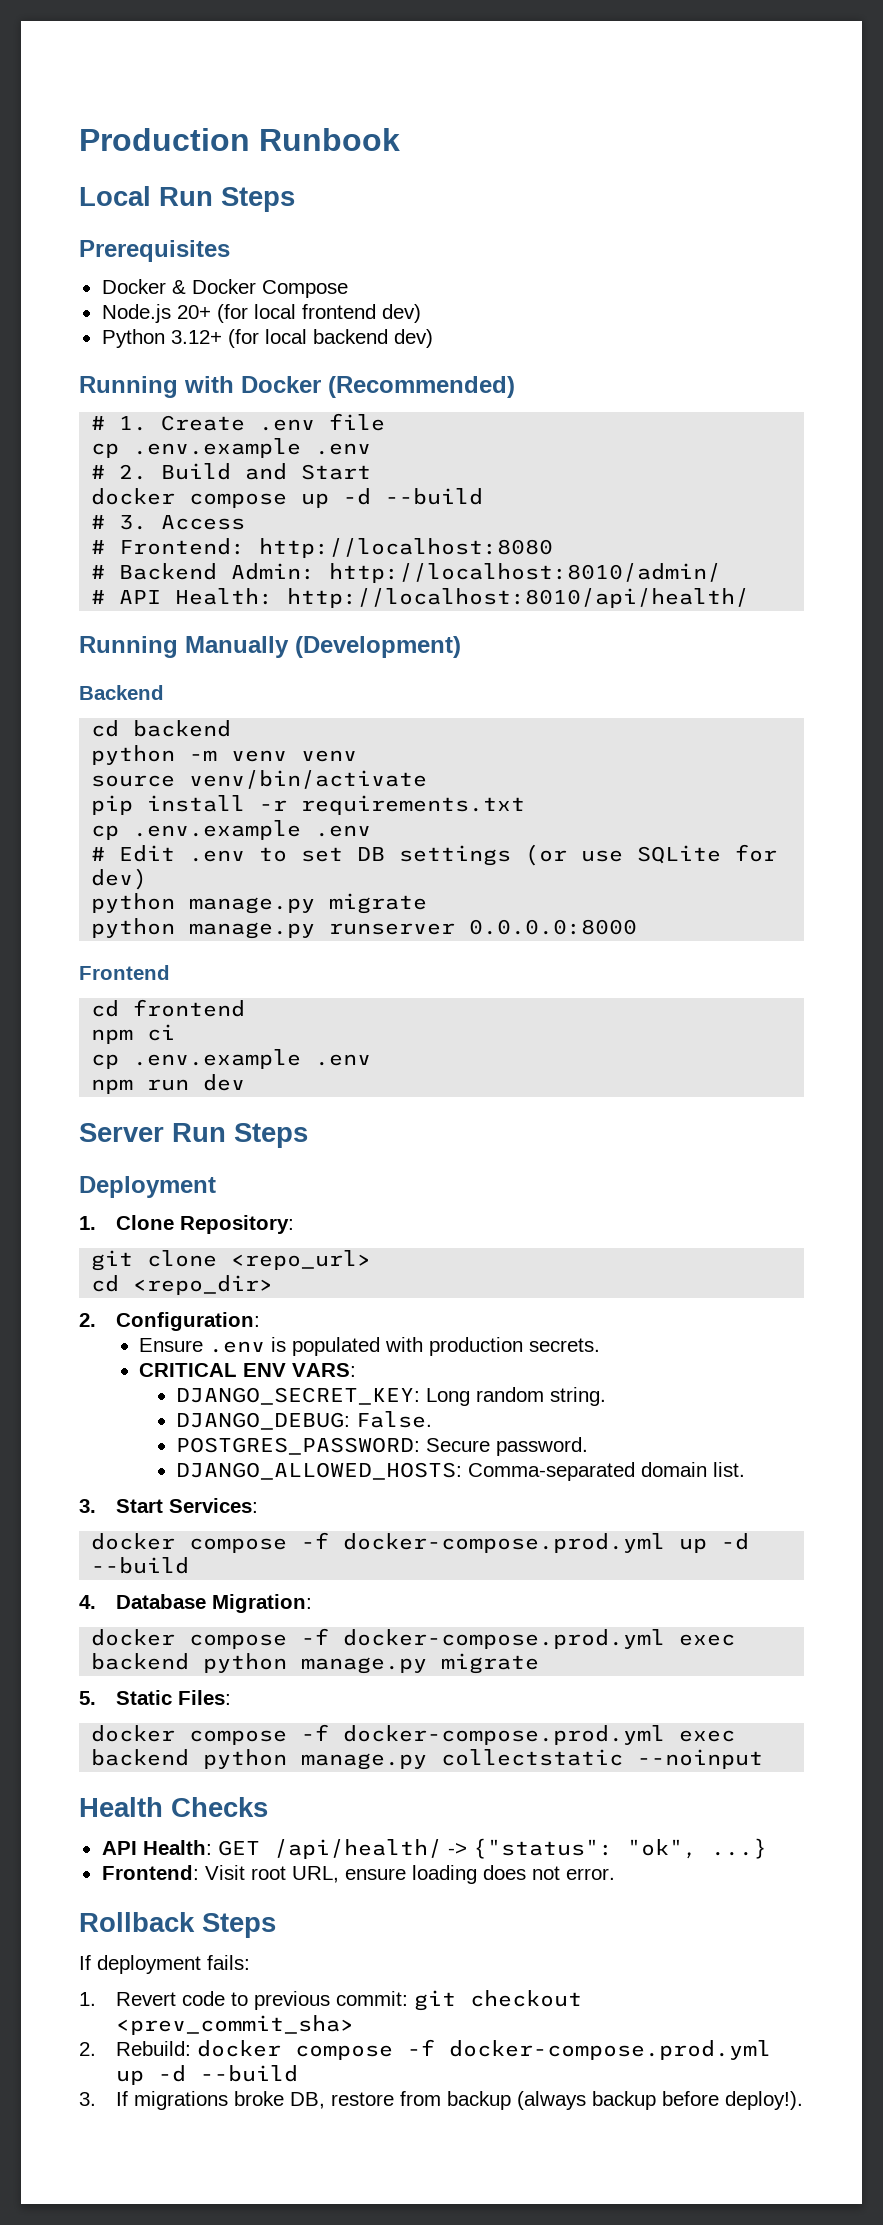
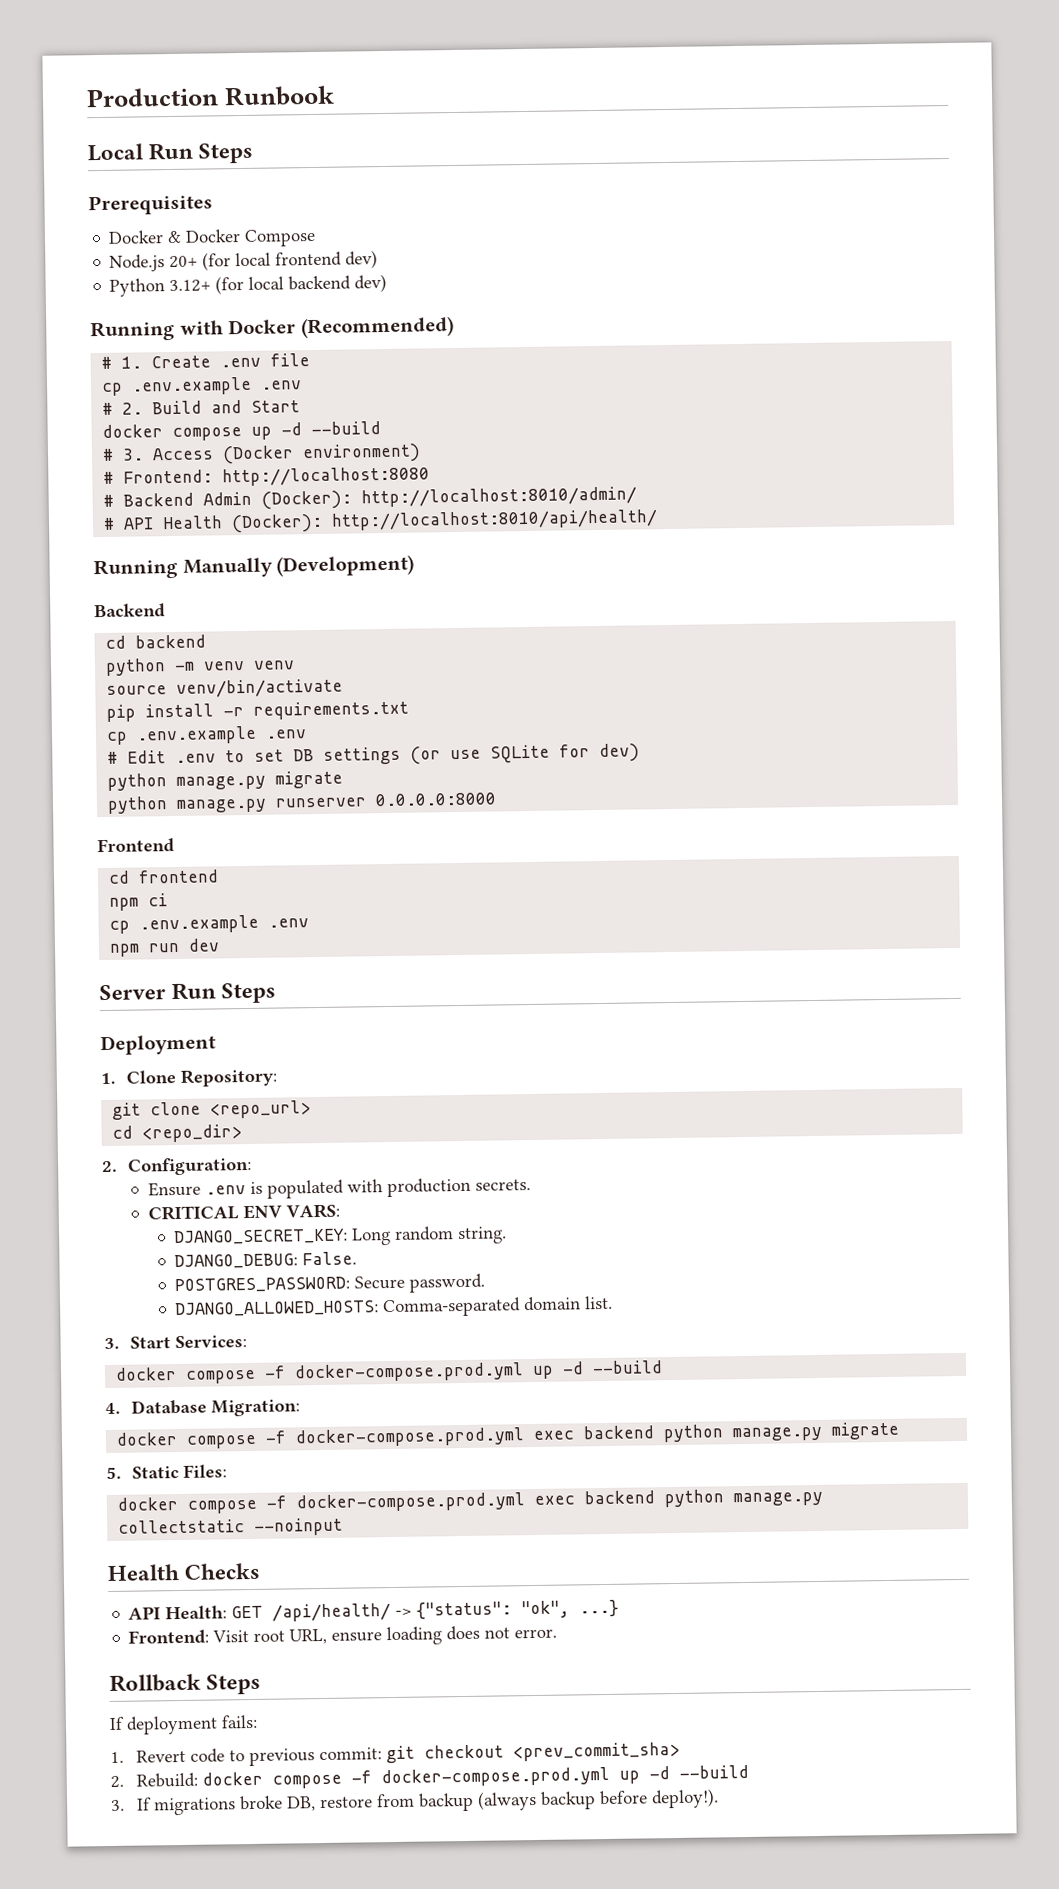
(246, 522) none -> [222,443,422,465] (Docker environment)
[231,563,316,580] Admin: -> [203,490,353,510] Admin (Docker):
[175,588,274,605] Health: -> [163,513,324,534] Health (Docker):

